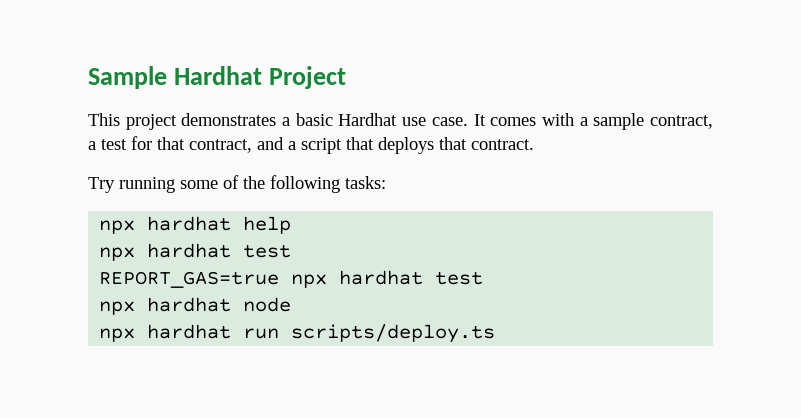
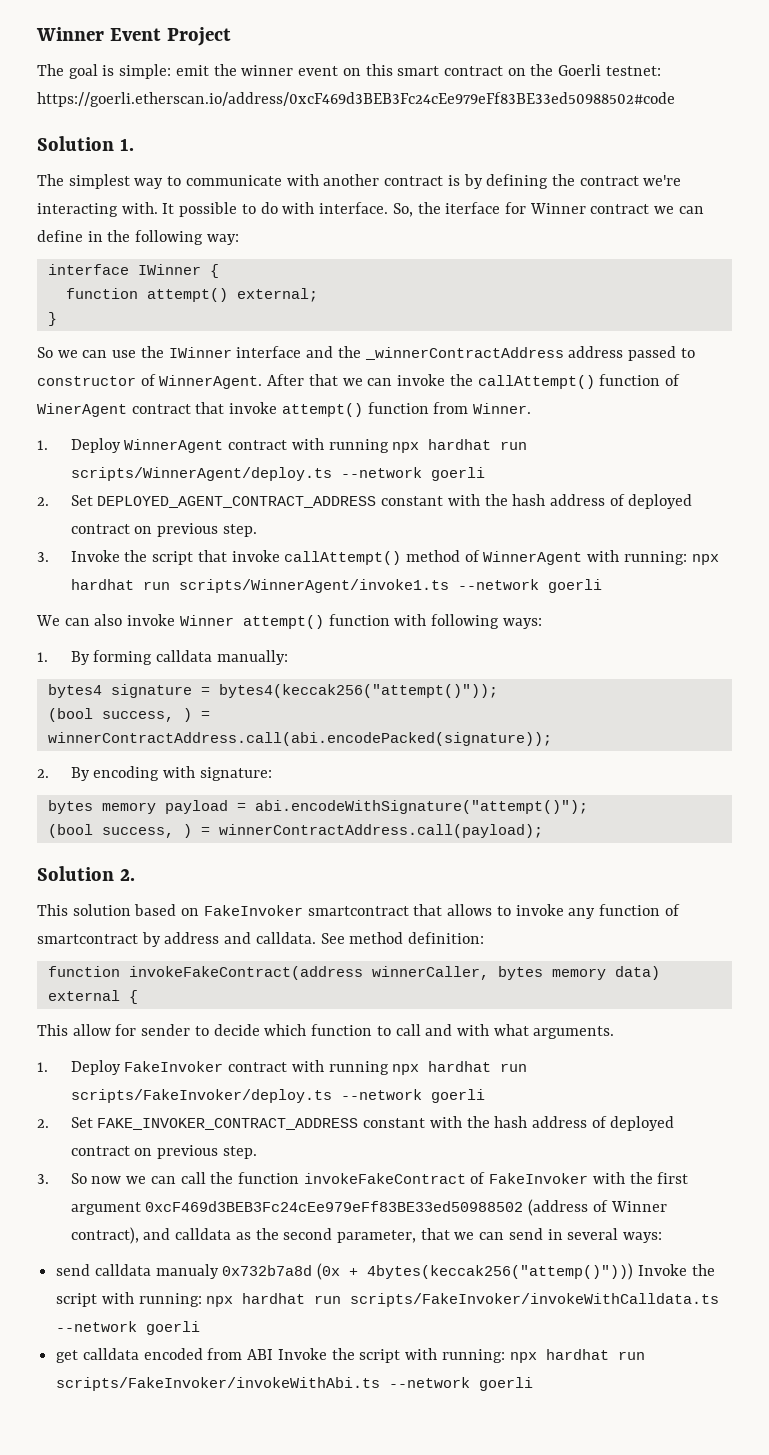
[88,66,263,89] Sample Hardhat -> [36,27,161,41] Winner Event
[88,113,713,130] [88,136,534,154] [88,175,386,193] [99,216,292,234] [99,243,292,261] [99,270,484,288] [99,297,292,315] [99,324,496,343] This project demonstrates a basic Hardhat use case. It comes with a sample contract, a test for that contract, and a script that deploys that contract. // Try running some of the following tasks: // npx hardhat help // npx hardhat test // REPORT_GAS=true npx hardhat test // npx hardhat node // npx hardhat run scripts/deploy.ts -> [37,64,661,79] [37,92,675,107] [37,136,134,151] [37,174,682,189] [37,202,704,217] [37,230,239,245] [47,264,219,278] [65,288,318,302] [47,312,57,326] [37,346,695,361] [37,374,680,389] [37,402,532,417] [37,438,528,453] [70,467,485,481] [37,494,693,509] [70,523,257,537] [37,550,719,565] [70,579,602,593] [36,614,542,629] [37,650,288,665] [47,684,498,698] [47,708,210,722] [47,732,552,746] [37,766,272,781] [47,800,588,814] [47,824,543,838] [37,866,135,881] [37,904,680,919] [37,932,485,947] [47,966,660,980] [47,990,138,1004] [37,1024,615,1039] [37,1060,528,1075] [70,1089,485,1103] [37,1116,675,1131] [70,1145,257,1159] [37,1172,689,1184] [70,1199,667,1216] [70,1227,663,1244] [56,1263,715,1280] [56,1292,720,1307] [56,1321,201,1335] [56,1348,645,1363] [56,1377,534,1391] The goal is simple: emit the winner event on this smart contract on the Goerli testnet: https://goerli.etherscan.io/address/0xcF469d3BEB3Fc24cEe979eFf83BE33ed50988502#code // Solution 1. // The simplest way to communicate with another contract is by defining the contract we're interacting with. It possible to do with interface. So, the iterface for Winner contract we can define in the following way: // interface IWinner { // function attempt() external; // } // So we can use the IWinner interface and the _winnerContractAddress address passed to constructor of WinnerAgent. After that we can invoke the callAttempt() function of WinerAgent contract that invoke attempt() function from Winner. // 1. Deploy WinnerAgent contract with running npx hardhat run scripts/WinnerAgent/deploy.ts --network goerli // 2. Set DEPLOYED_AGENT_CONTRACT_ADDRESS constant with the hash address of deployed contract on previous step. // 3. Invoke the script that invoke callAttempt() method of WinnerAgent with running: npx hardhat run scripts/WinnerAgent/invoke1.ts --network goerli // We can also invoke Winner attempt() function with following ways: // 1. By forming calldata manually: // bytes4 signature = bytes4(keccak256("attempt()")); // (bool success, ) = winnerContractAddress.call(abi.encodePacked(signature)); // 2. By encoding with signature: // bytes memory payload = abi.encodeWithSignature("attempt()"); // (bool success, ) = winnerContractAddress.call(payload); // Solution 2. // This solution based on FakeInvoker smartcontract that allows to invoke any function of smartcontract by address and calldata. See method definition: // function invokeFakeContract(address winnerCaller, bytes memory data) external { // This allow for sender to decide which function to call and with what arguments. // 1. Deploy FakeInvoker contract with running npx hardhat run scripts/FakeInvoker/deploy.ts --network goerli // 2. Set FAKE_INVOKER_CONTRACT_ADDRESS constant with the hash address of deployed contract on previous step. // 3. So now we can call the function invokeFakeContract of FakeInvoker with the first argument 0xcF469d3BEB3Fc24cEe979eFf83BE33ed50988502 (address of Winner contract), and calldata as the second parameter, that we can send in several ways: // send calldata manualy 0x732b7a8d (0x + 4bytes(keccak256("attemp()"))) Invoke the script with running: npx hardhat run scripts/FakeInvoker/invokeWithCalldata.ts --network goerli // get calldata encoded from ABI Invoke the script with running: npx hardhat run scripts/FakeInvoker/invokeWithAbi.ts --network goerli

